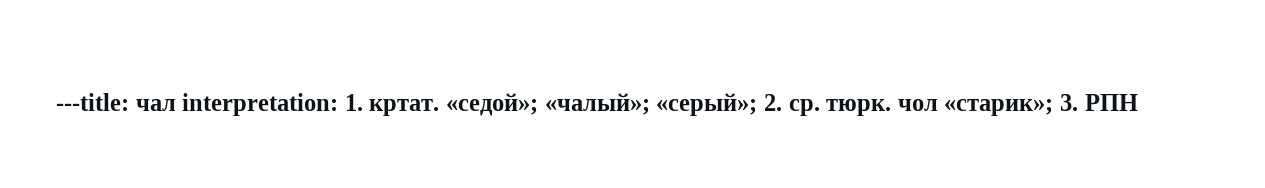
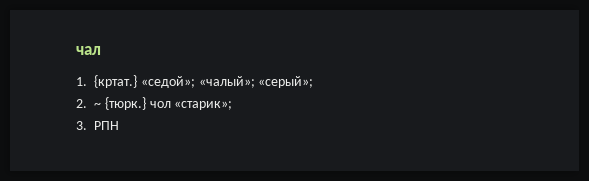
[56,93,129,111] ---title: -> (76, 50) none
[182,93,440,116] interpretation: 1. кртат. -> [76,75,137,88] // 1. {кртат.}
[763,94,892,116] 2. ср. тюрк. -> [76,97,146,110] // 2. ~ {тюрк.}
(1054, 107) none -> (233, 105) //

